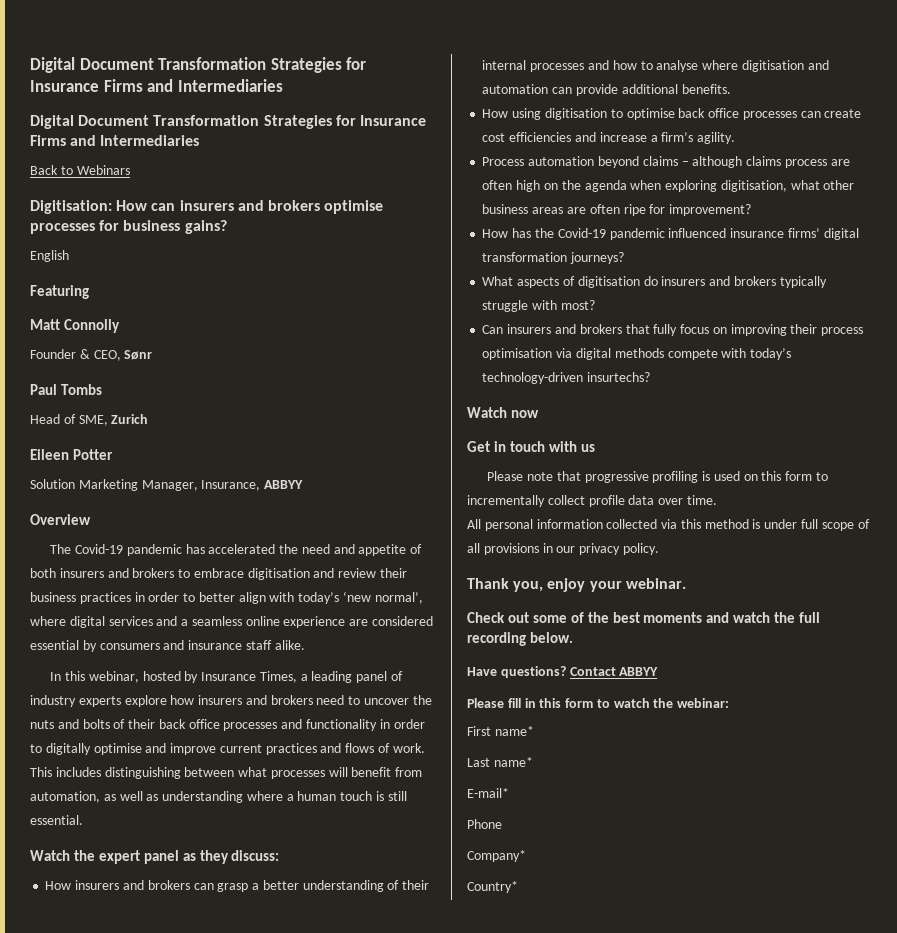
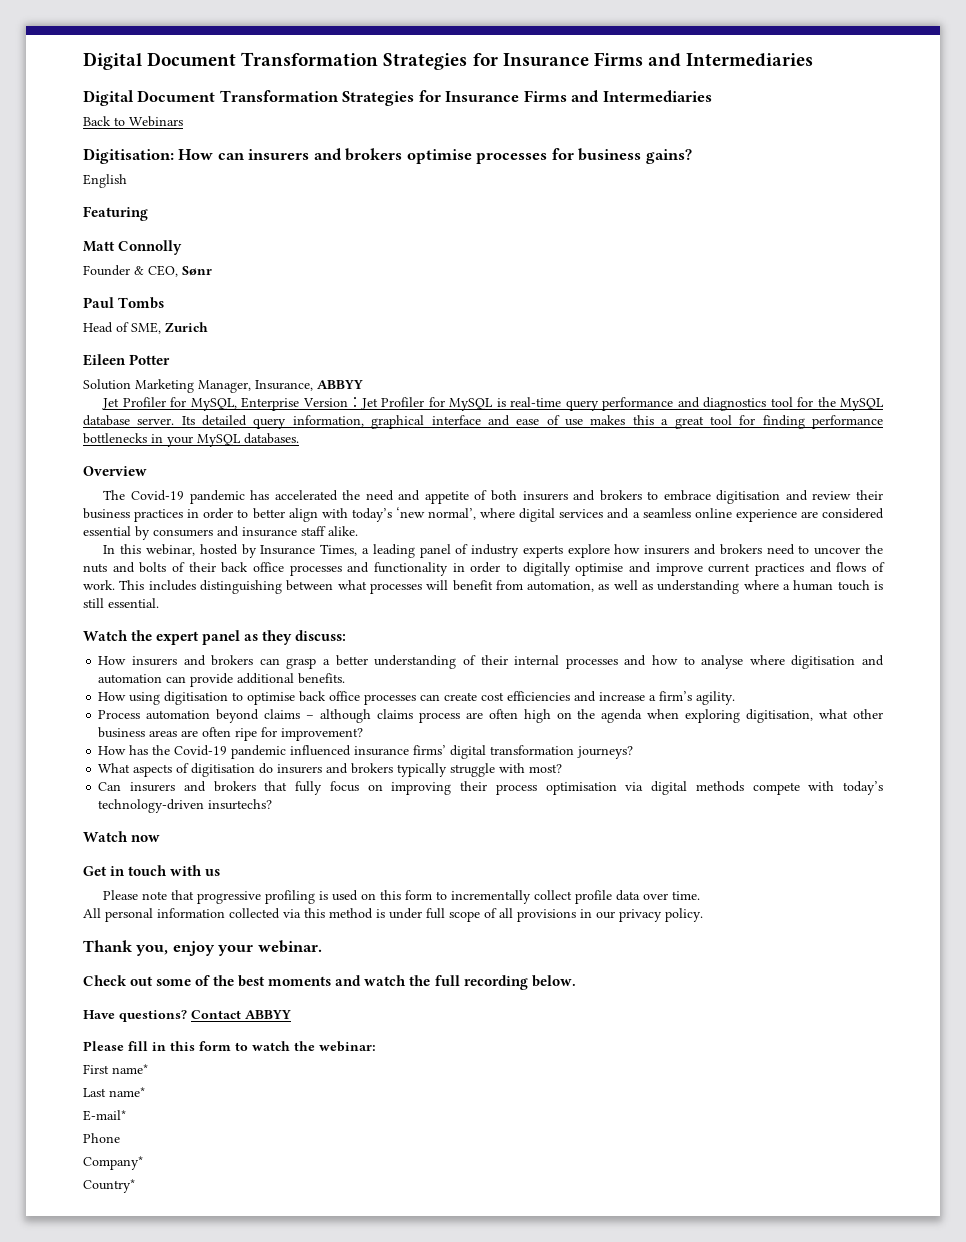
(304, 484) none -> [102,397,884,411] [83,415,883,429] [83,433,299,447] // Jet Profiler for MySQL, Enterprise Version：Jet Profiler for MySQL is real-time query performance and diagnostics tool for the MySQL database server. Its detailed query information, graphical interface and ease of use makes this a great tool for finding performance bottlenecks in your MySQL databases.

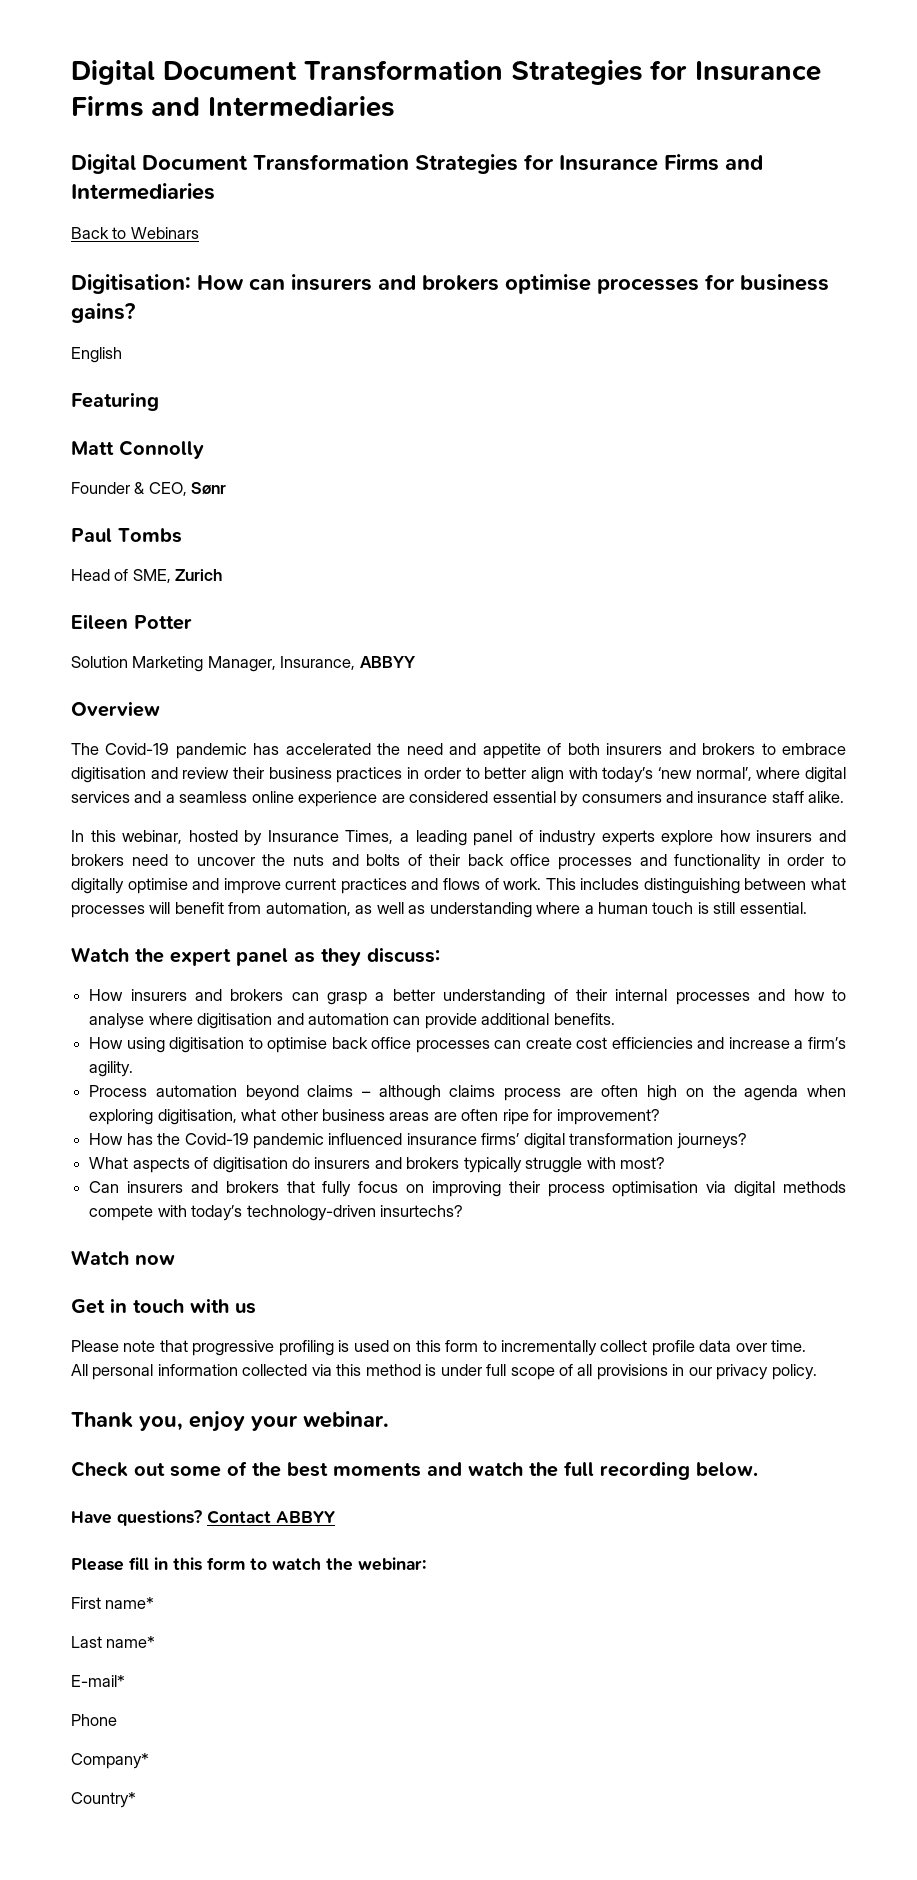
[102,397,884,411] [83,415,883,429] [83,433,299,447] // Jet Profiler for MySQL, Enterprise Version：Jet Profiler for MySQL is real-time query performance and diagnostics tool for the MySQL database server. Its detailed query information, graphical interface and ease of use makes this a great tool for finding performance bottlenecks in your MySQL databases. -> (416, 662) none

